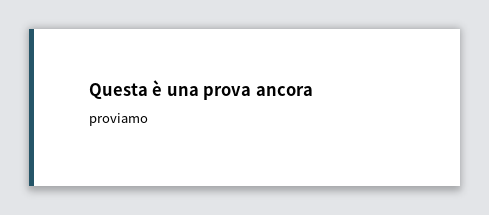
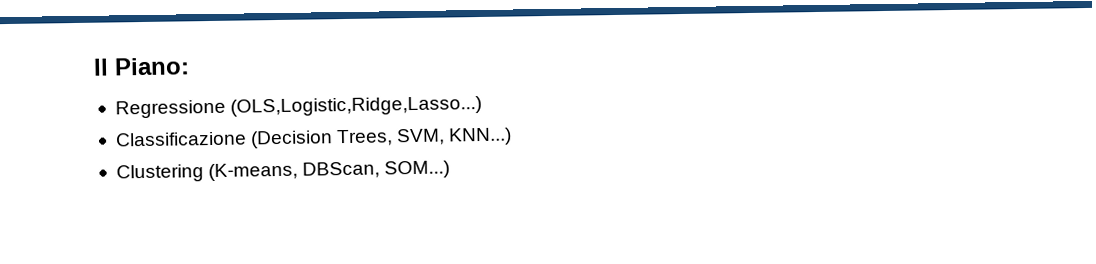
[89,80,313,100] [89,113,148,126] Questa è una prova ancora // proviamo -> [93,57,190,76] [114,95,483,119] [114,127,513,149] [115,160,451,183] Il Piano: // Regressione (OLS,Logistic,Ridge,Lasso...) // Classificazione (Decision Trees, SVM, KNN...) // Clustering (K-means, DBScan, SOM...)

